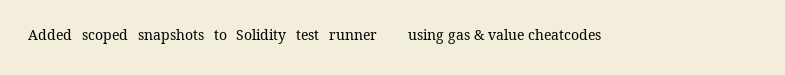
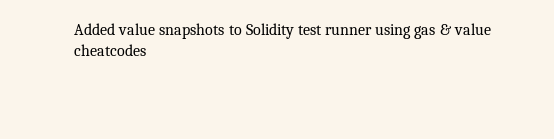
[81,29,128,44] scoped -> [118,23,156,35] value

